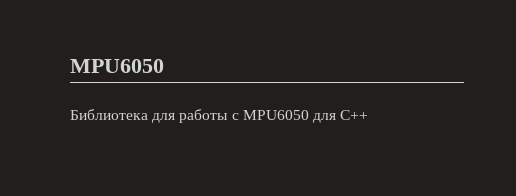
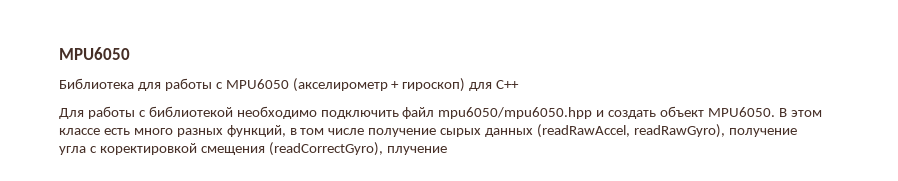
(309, 115) none -> [292,78,466,92] (акселирометр + гироскоп)
(369, 115) none -> [59,106,822,119] [59,124,797,138] [59,142,447,156] // Для работы с библиотекой необходимо подключить файл mpu6050/mpu6050.hpp и создать объект MPU6050. В этом классе есть много разных функций, в том числе получение сырых данных (readRawAccel, readRawGyro), получение угла с коректировкой смещения (readCorrectGyro), плучение

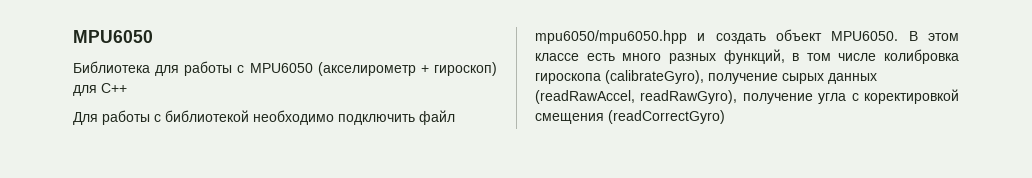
(365, 131) none -> [884,49,959,64] [535,70,704,84] колибровка гироскопа (calibrateGyro),
[268,142,447,156] (readCorrectGyro), плучение -> [608,110,725,124] (readCorrectGyro)

